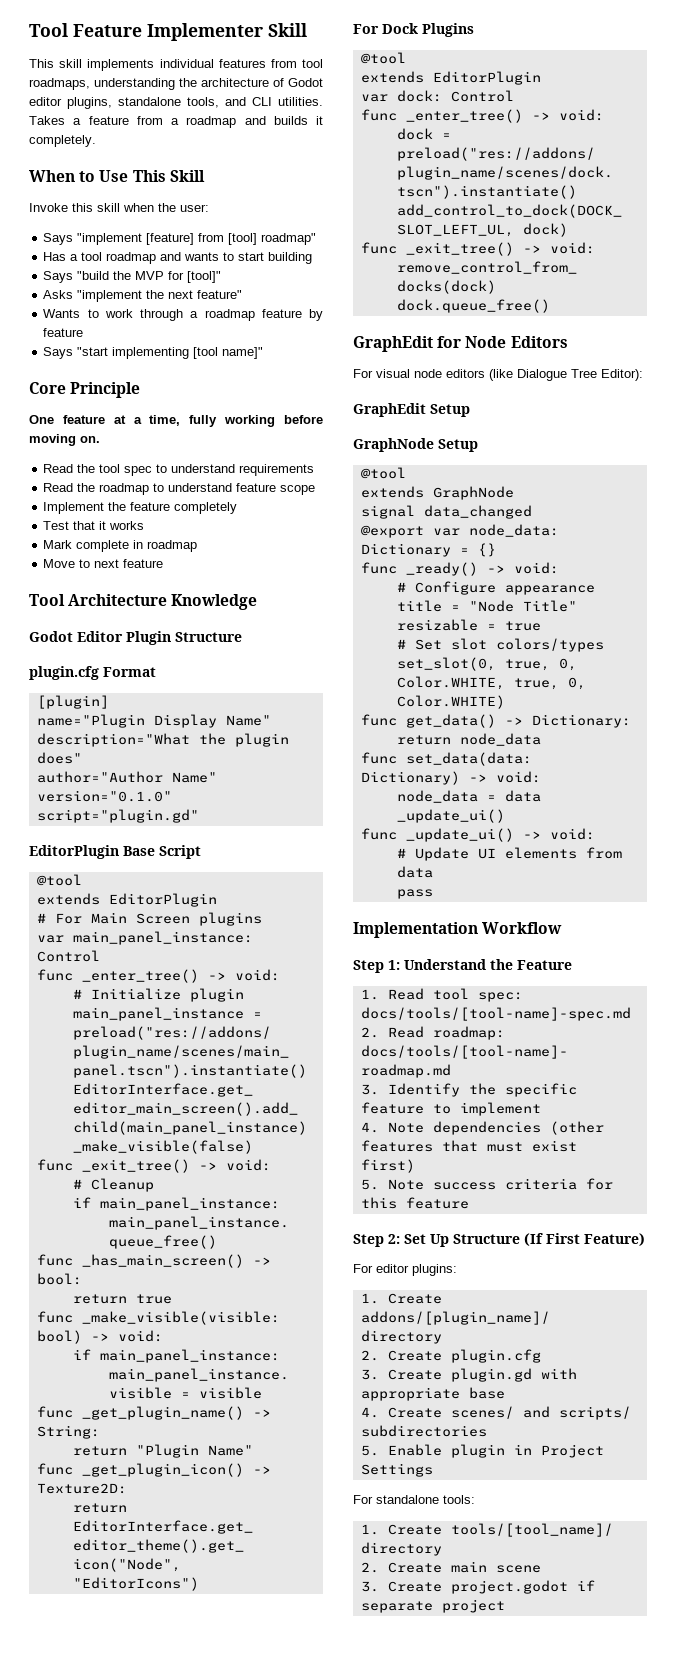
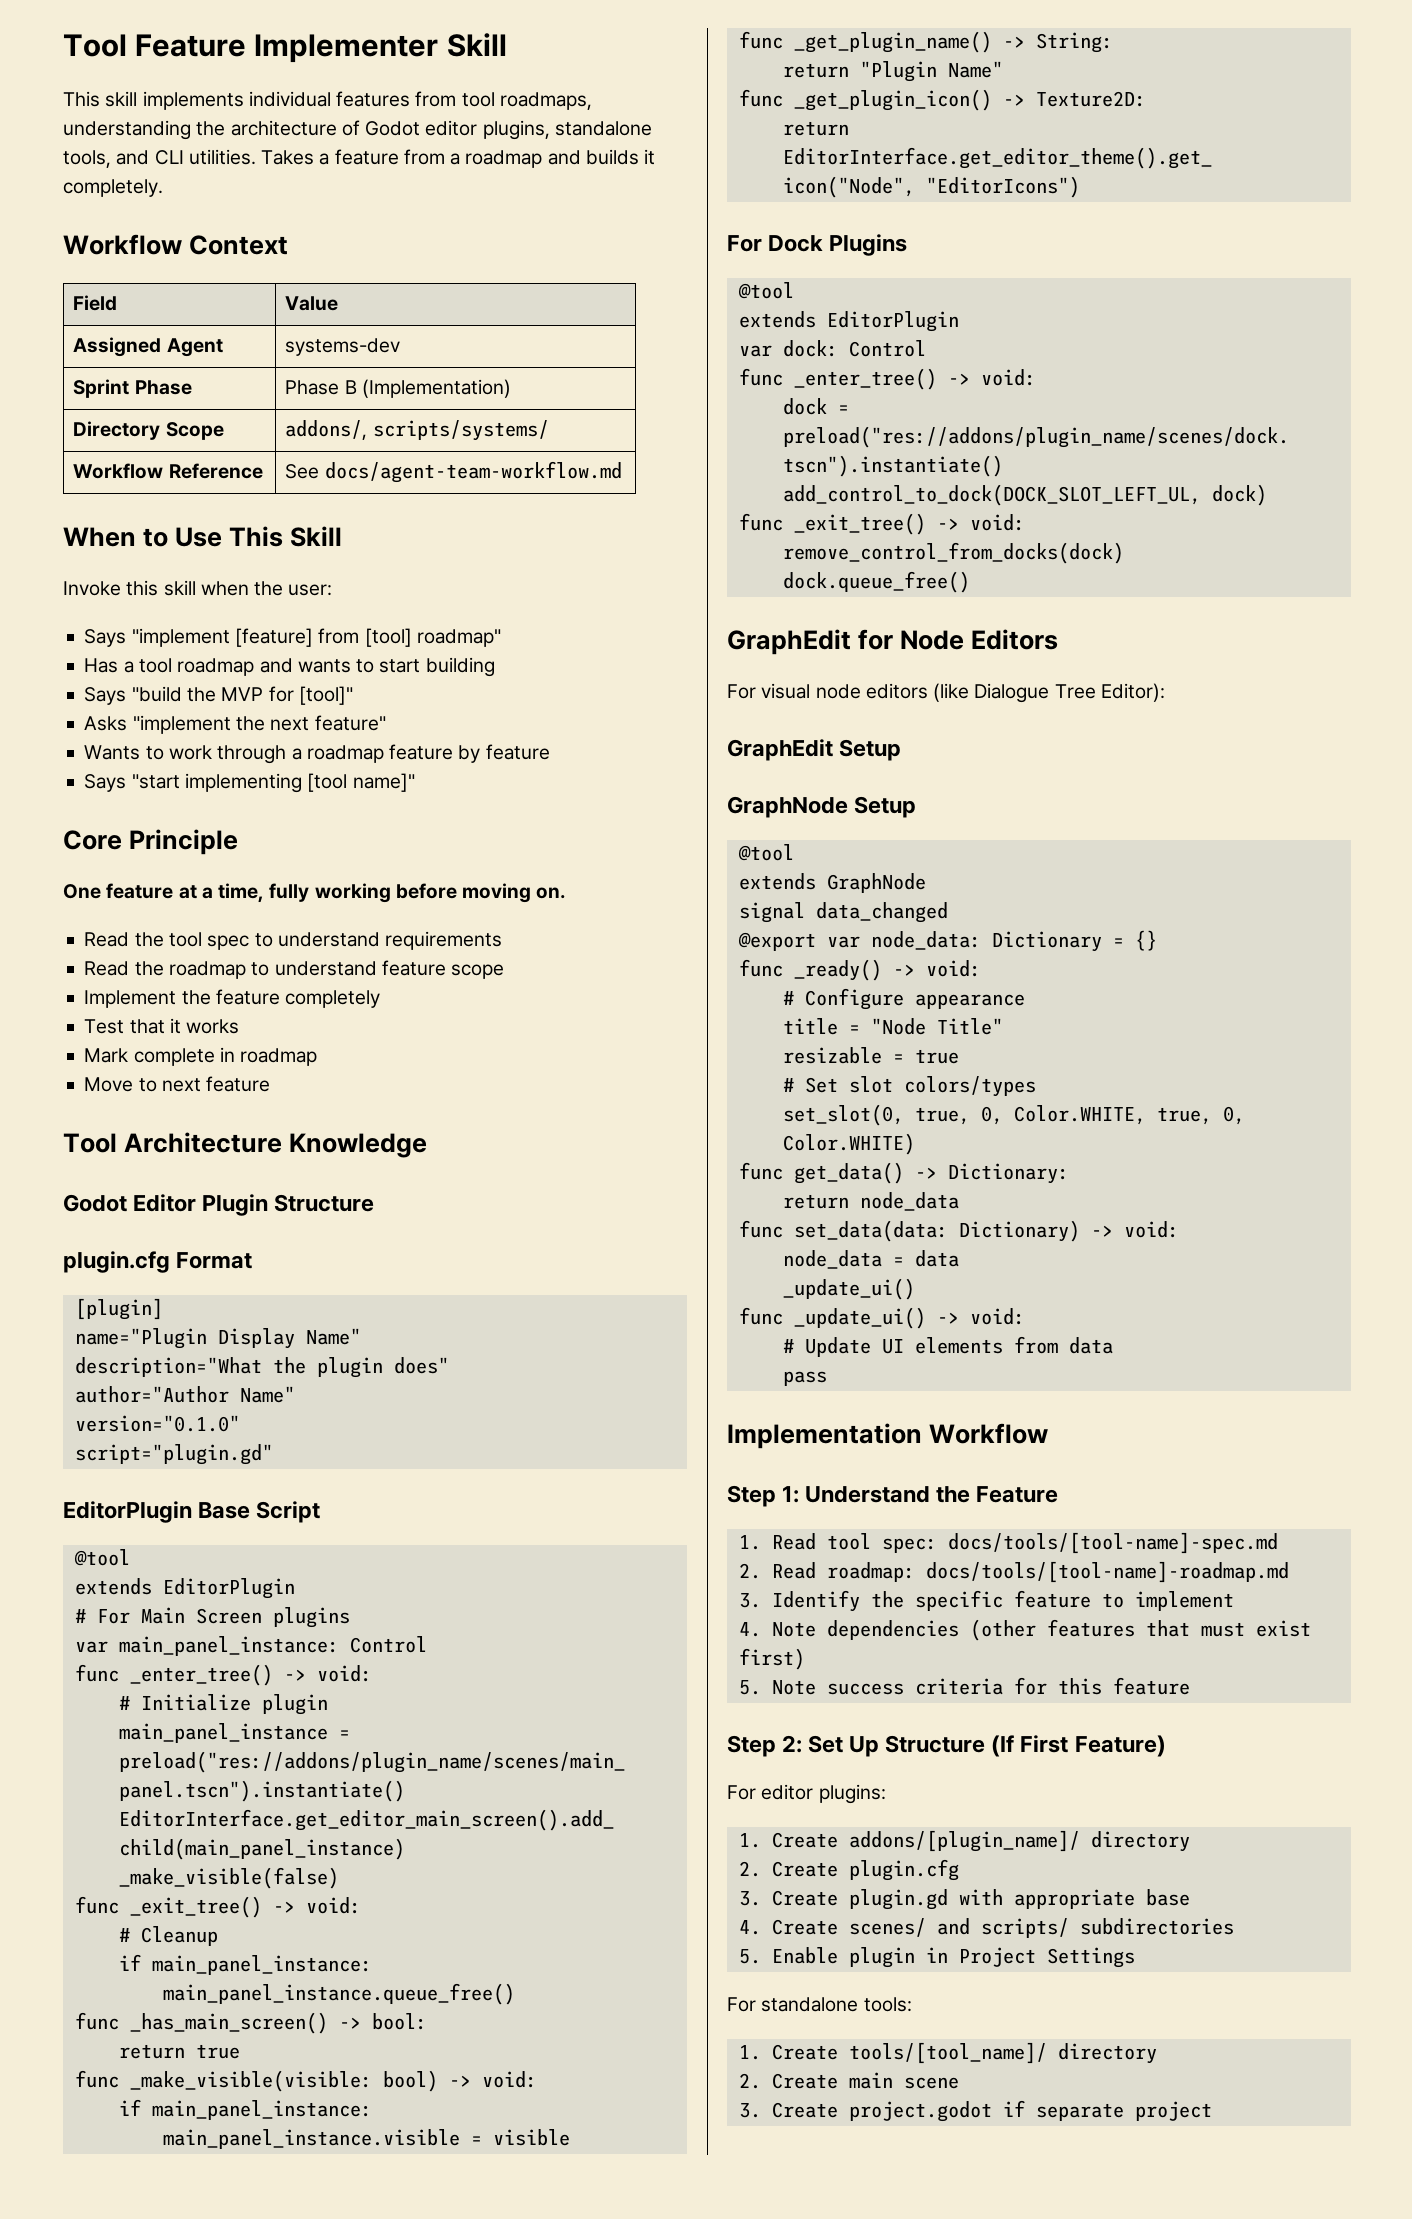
(96, 141) none -> [63,234,289,255] [73,295,118,311] [285,296,339,311] [73,337,223,357] [285,338,401,356] [73,379,192,398] [285,379,511,398] [73,421,224,440] [285,420,549,441] [73,463,263,479] [285,461,622,483] // Workflow Context // Field | Value // Assigned Agent | systems-dev // Sprint Phase | Phase B (Implementation) // Directory Scope | addons/, scripts/systems/ // Workflow Reference | See docs/agent-team-workflow.md

